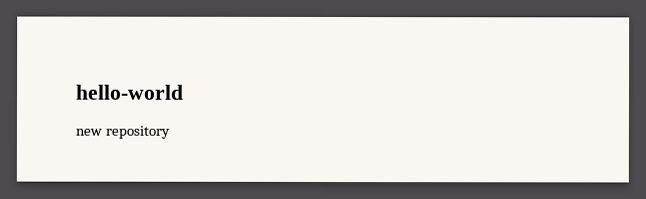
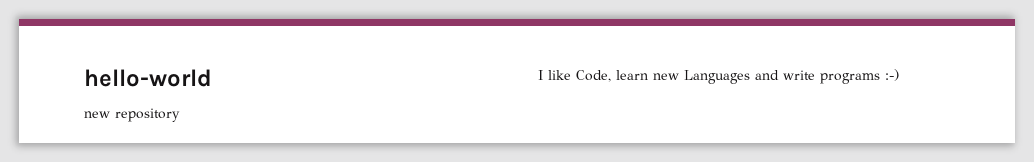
(170, 132) none -> [538,69,899,84] // I like Code, learn new Languages and write programs :-)

